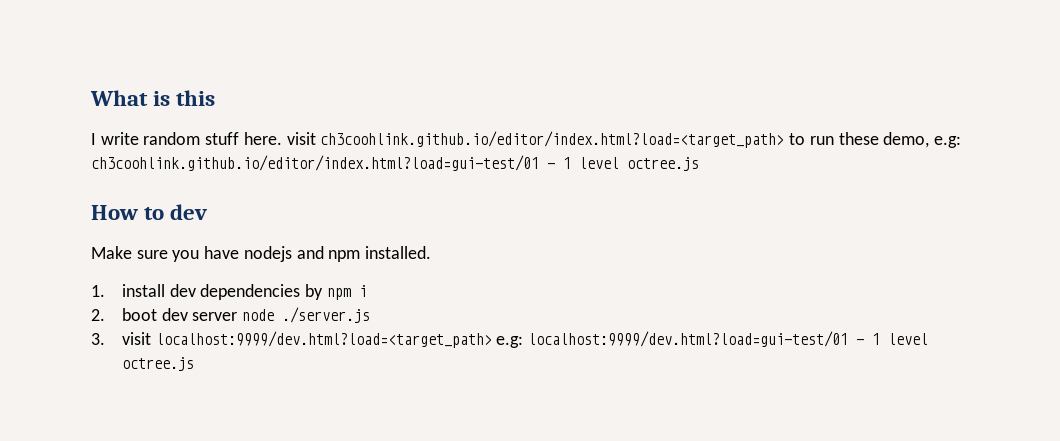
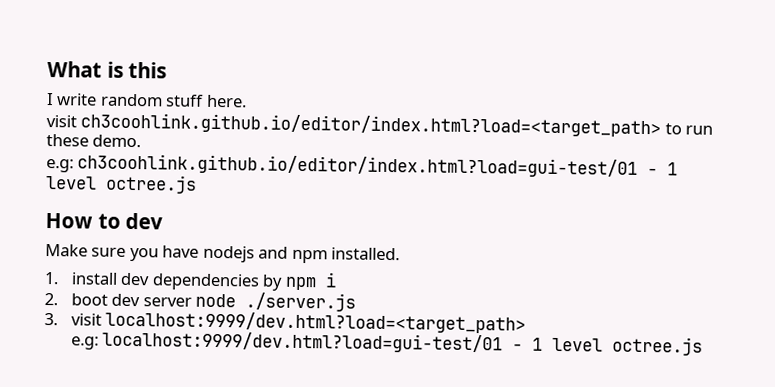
(282, 138) none -> (247, 101) //
[883,132,930,148] demo, -> [92,134,142,148] demo. //
(492, 339) none -> (527, 322) //

